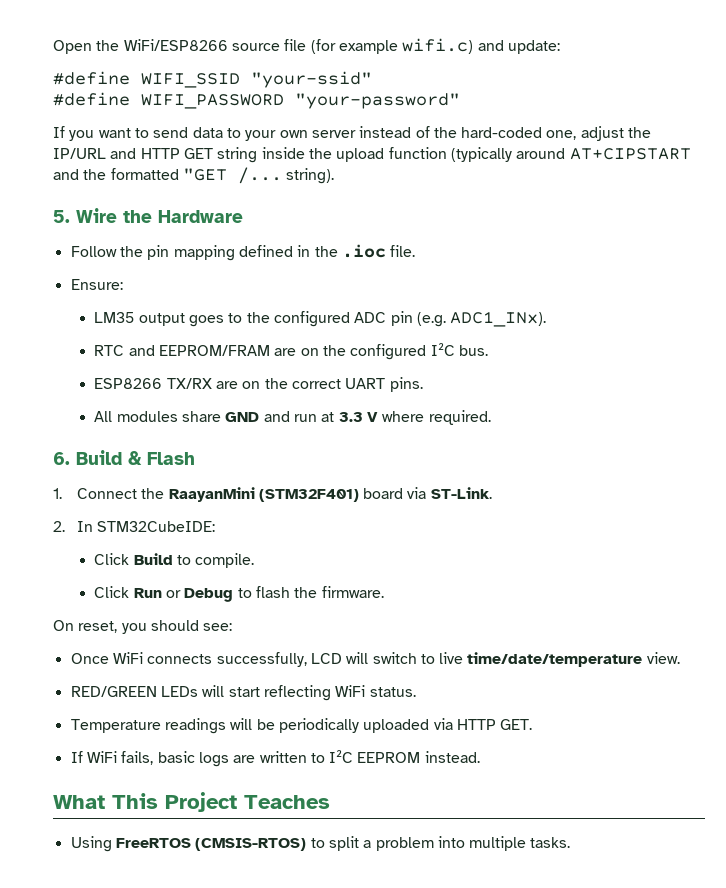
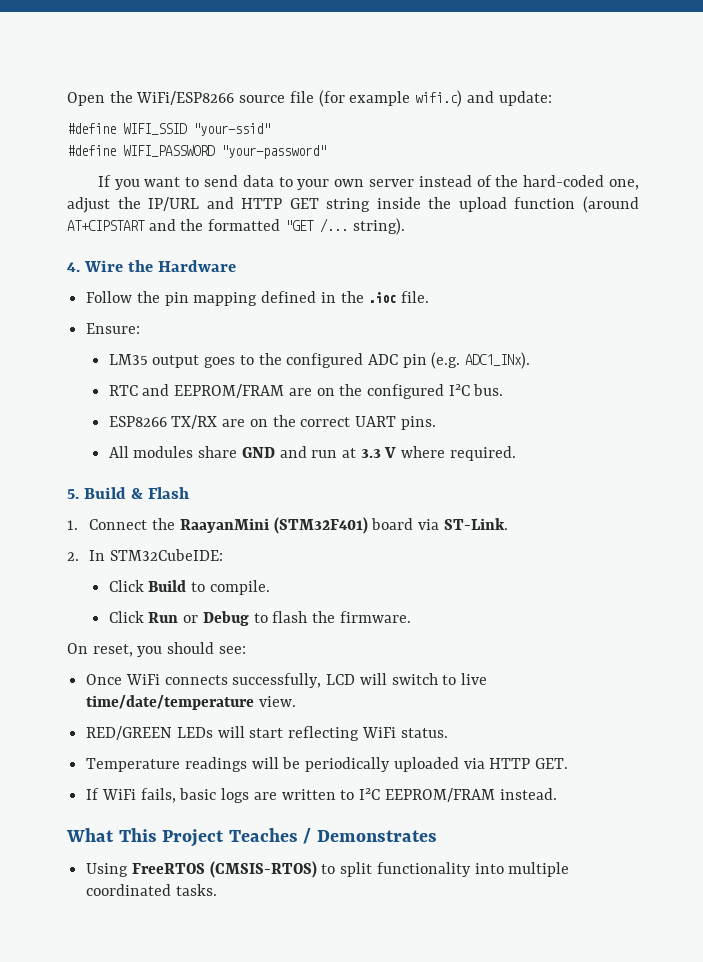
[450,147,566,162] (typically around -> [583,196,639,213] (around
[53,210,70,223] 5. -> [67,262,80,272] 4.
[53,452,70,465] 6. -> [67,489,79,499] 5.
[357,752,421,763] EEPROM -> [384,788,495,802] EEPROM/FRAM
(330, 802) none -> [303,828,437,844] / Demonstrates
[363,837,434,851] a problem -> [376,862,471,877] functionality
(527, 843) none -> [86,884,172,896] coordinated

